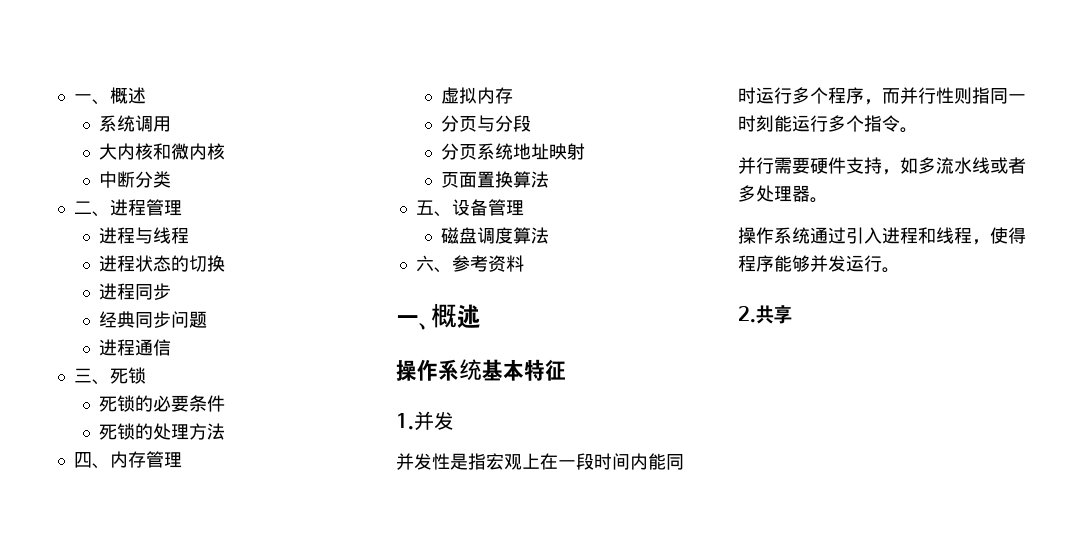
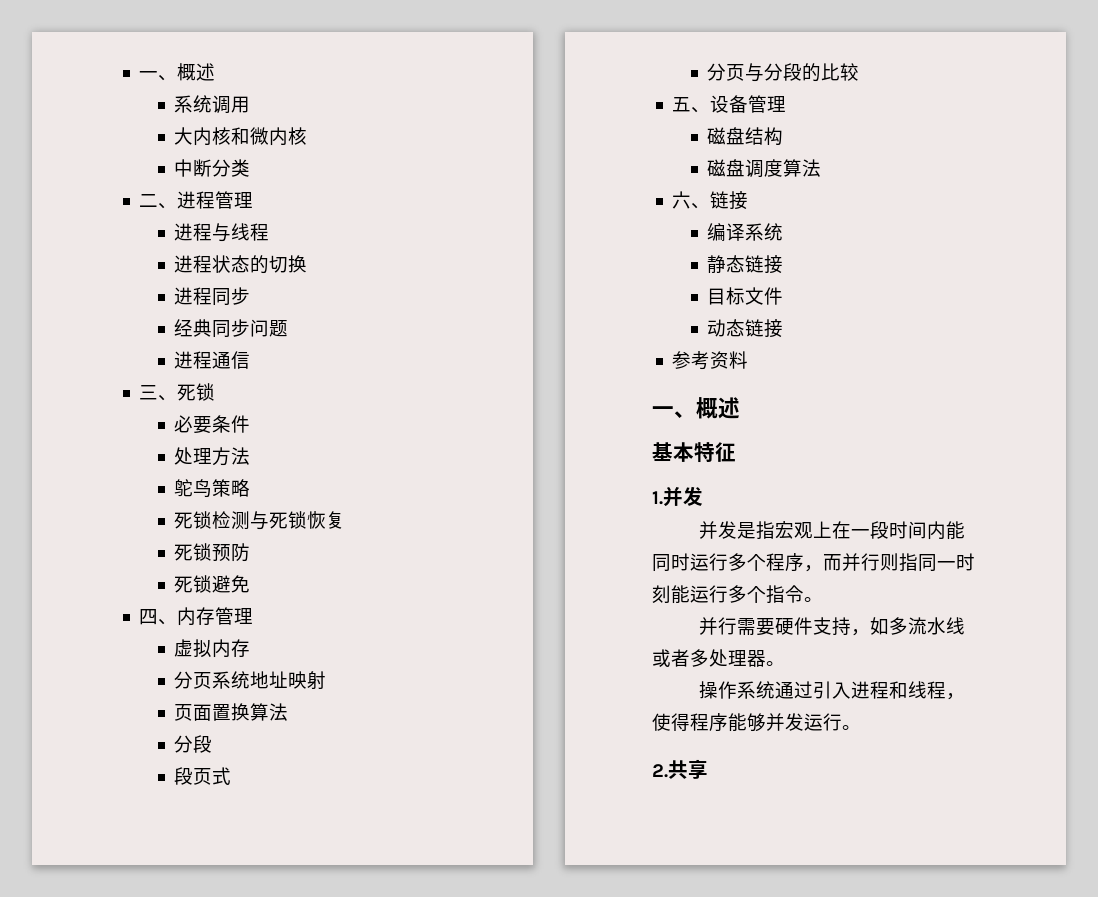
[98,395,153,412] 死锁的 -> (216, 392) none
[98,423,153,440] 死锁的 -> (251, 424) none
(225, 431) none -> [174,479,251,498] [174,511,346,530] [174,543,251,562] [174,575,251,593] // 鸵鸟策略 // 死锁检测与死锁恢复 // 死锁预防 // 死锁避免
[440,115,531,132] // 分页与分段 -> (251, 648) none
(549, 179) none -> [174,735,213,753] [174,767,232,785] [707,63,860,82] // 分段 // 段页式 // 分页与分段的比较
(524, 208) none -> [707,127,784,146] // 磁盘结构
(452, 270) none -> [710,191,749,210] [707,223,784,241] [707,255,784,274] [707,287,784,305] [707,319,784,338] 链接 // 编译系统 // 静态链接 // 目标文件 // 动态链接 //
[396,359,482,381] 操作系统 -> (740, 408) none
[432,453,450,470] 性 -> (737, 530) none
[936,87,954,104] 性 -> (880, 562) none

